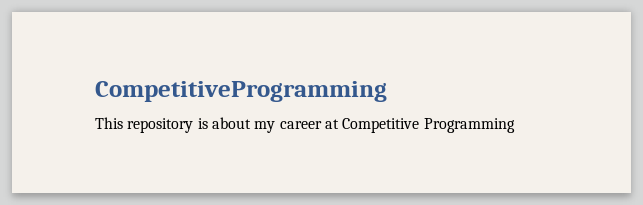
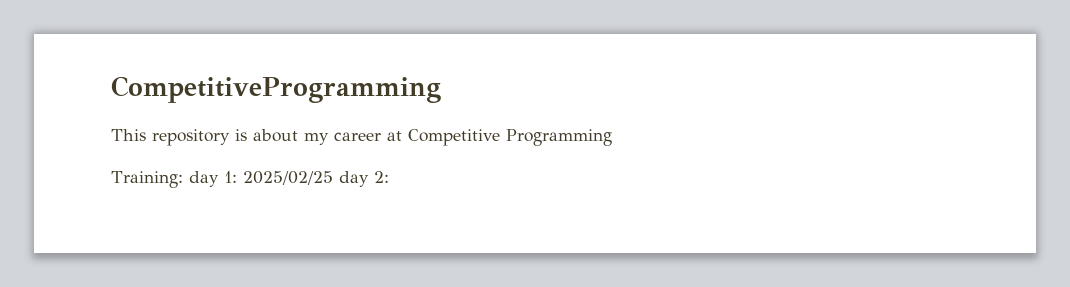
(515, 125) none -> [111,171,389,188] // Training: day 1: 2025/02/25 day 2:

